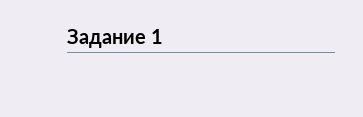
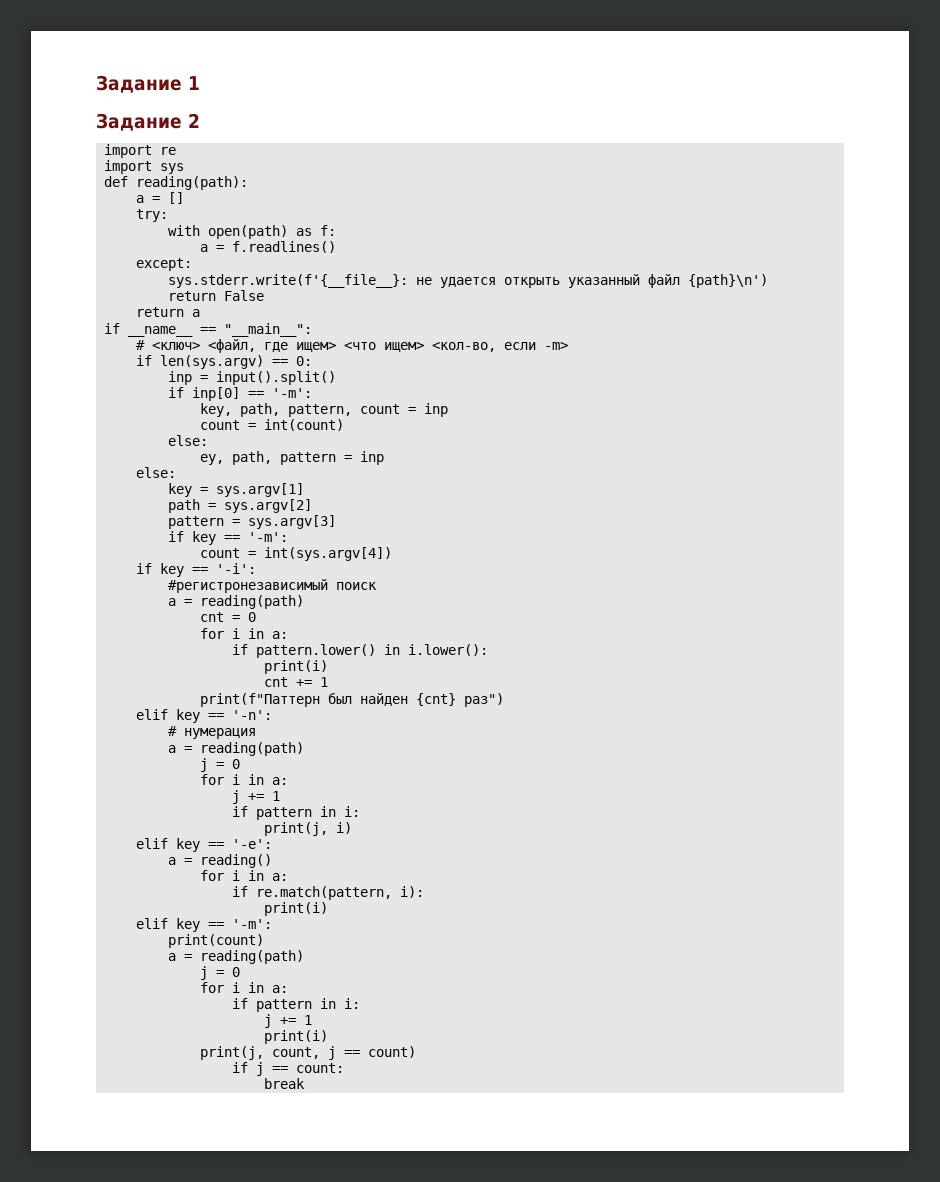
(164, 36) none -> [96,113,200,131] [104,144,177,158] [104,160,185,174] [104,176,249,190] [136,192,185,204] [136,209,169,222] [168,225,337,239] [200,241,337,253] [136,258,193,271] [168,274,769,288] [168,290,265,301] [136,307,201,317] [104,323,313,337] [136,339,569,353] [136,355,313,369] [168,371,337,385] [168,387,313,401] [200,403,449,417] [200,419,345,431] [168,435,209,446] [200,451,385,465] [136,467,177,478] [168,483,305,497] [168,499,313,513] [168,515,337,529] [168,531,289,545] [200,547,393,561] [136,563,257,577] [168,579,378,593] [168,595,305,609] [200,612,257,622] [200,628,289,639] [232,644,489,658] [264,660,329,674] [264,677,329,687] [200,693,505,707] [136,709,273,723] [168,726,257,739] [168,742,305,756] [200,758,241,772] [200,774,289,785] [232,790,281,804] [232,806,361,820] [264,822,353,836] [136,838,273,852] [168,854,273,868] [200,870,289,881] [232,886,425,900] [264,902,329,916] [136,918,273,932] [168,934,265,948] [168,950,305,964] [200,966,241,980] [200,982,289,993] [232,998,361,1012] [264,1014,313,1028] [264,1030,329,1044] [200,1046,417,1060] [232,1062,345,1076] [264,1078,306,1089] // Задание 2 // import re // import sys // def reading(path): // a = [] // try: // with open(path) as f: // a = f.readlines() // except: // sys.stderr.write(f'{__file__}: не удается открыть указанный файл {path}\n') // return False // return a // if __name__ == "__main__": // # <ключ> <файл, где ищем> <что ищем> <кол-во, если -m> // if len(sys.argv) == 0: // inp = input().split() // if inp[0] == '-m': // key, path, pattern, count = inp // count = int(count) // else: // ey, path, pattern = inp // else: // key = sys.argv[1] // path = sys.argv[2] // pattern = sys.argv[3] // if key == '-m': // count = int(sys.argv[4]) // if key == '-i': // #регистронезависимый поиск // a = reading(path) // cnt = 0 // for i in a: // if pattern.lower() in i.lower(): // print(i) // cnt += 1 // print(f"Паттерн был найден {cnt} раз") // elif key == '-n': // # нумерация // a = reading(path) // j = 0 // for i in a: // j += 1 // if pattern in i: // print(j, i) // elif key == '-e': // a = reading() // for i in a: // if re.match(pattern, i): // print(i) // elif key == '-m': // print(count) // a = reading(path) // j = 0 // for i in a: // if pattern in i: // j += 1 // print(i) // print(j, count, j == count) // if j == count: // break

